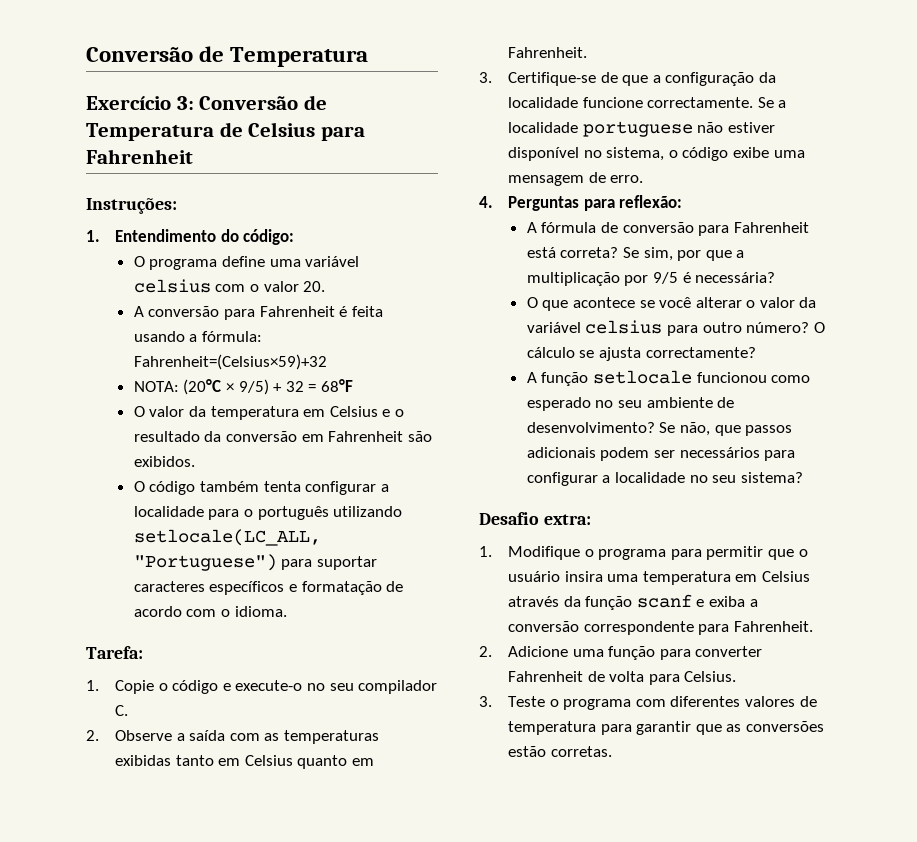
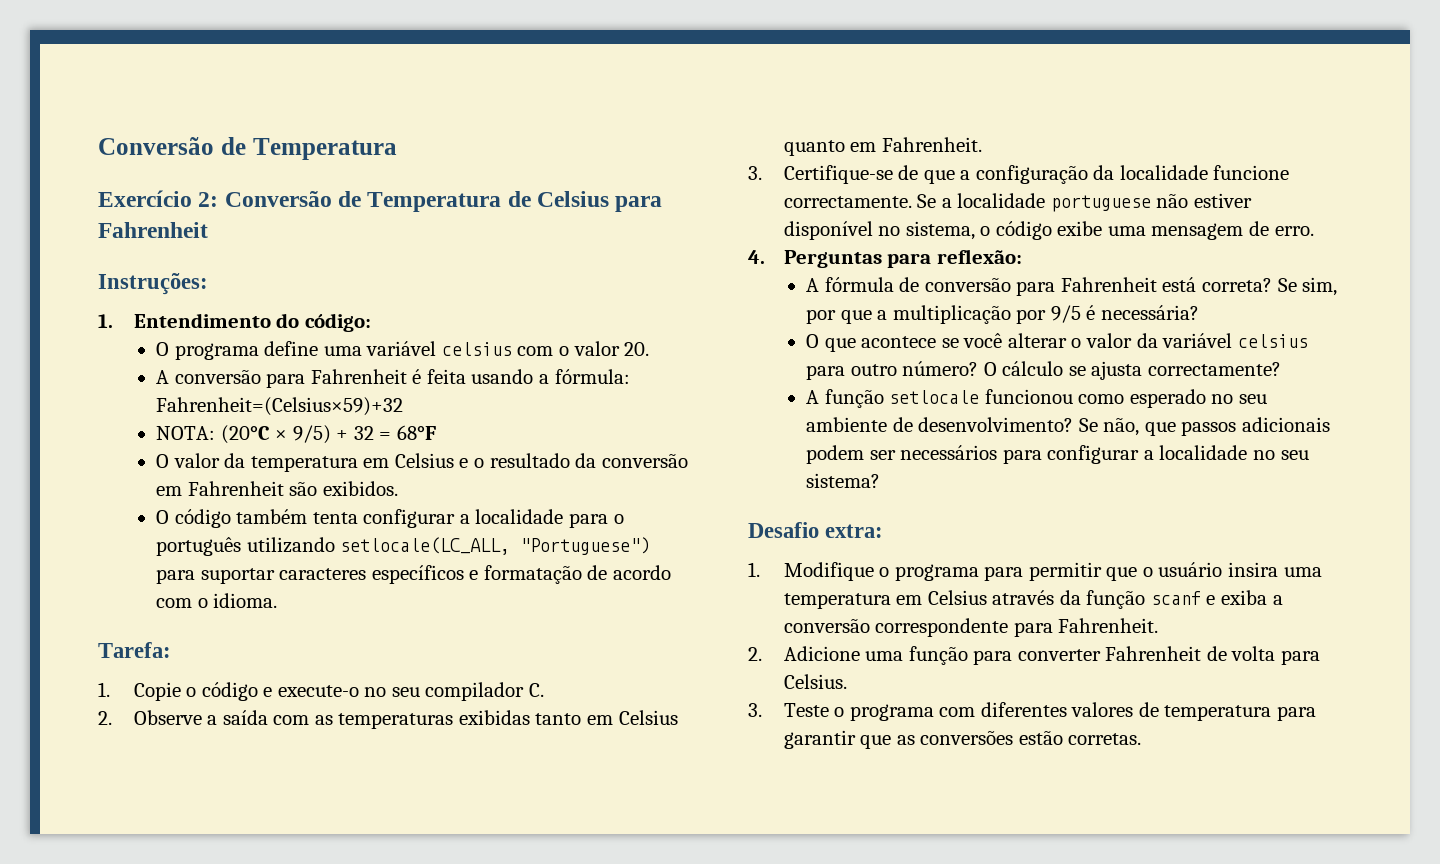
[176,96,194,110] 3: -> [198,192,219,207] 2:

